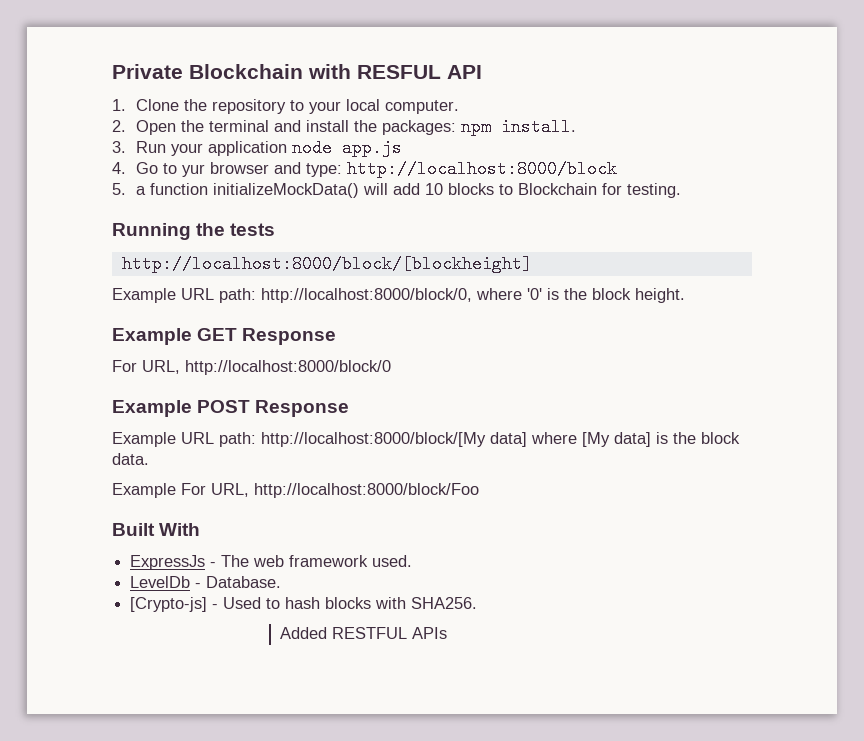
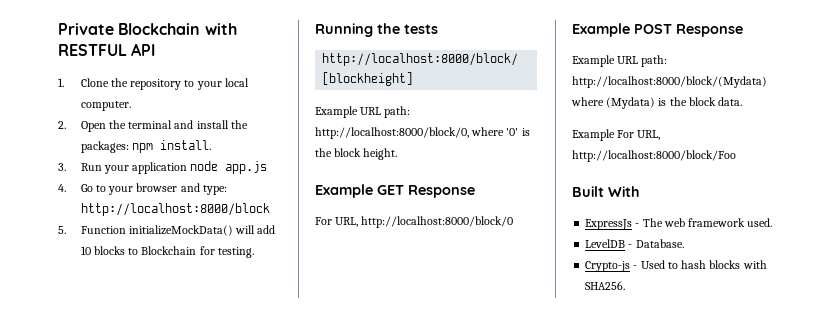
[357,65,441,79] RESFUL -> [58,44,127,56] RESTFUL
[182,164,206,177] yur -> [108,186,134,195] your
[136,183,209,195] a function -> [80,226,126,234] Function
[261,432,651,447] http://localhost:8000/block/[My data] where [My data] -> [572,76,767,88] [571,97,656,109] http://localhost:8000/block/(Mydata) where (Mydata)
[130,576,191,588] LevelDb -> [585,239,626,248] LevelDB
[130,597,208,612] [Crypto-js] -> [585,261,631,272] Crypto-js
[280,627,448,639] // Added RESTFUL APIs -> (626, 285) none

